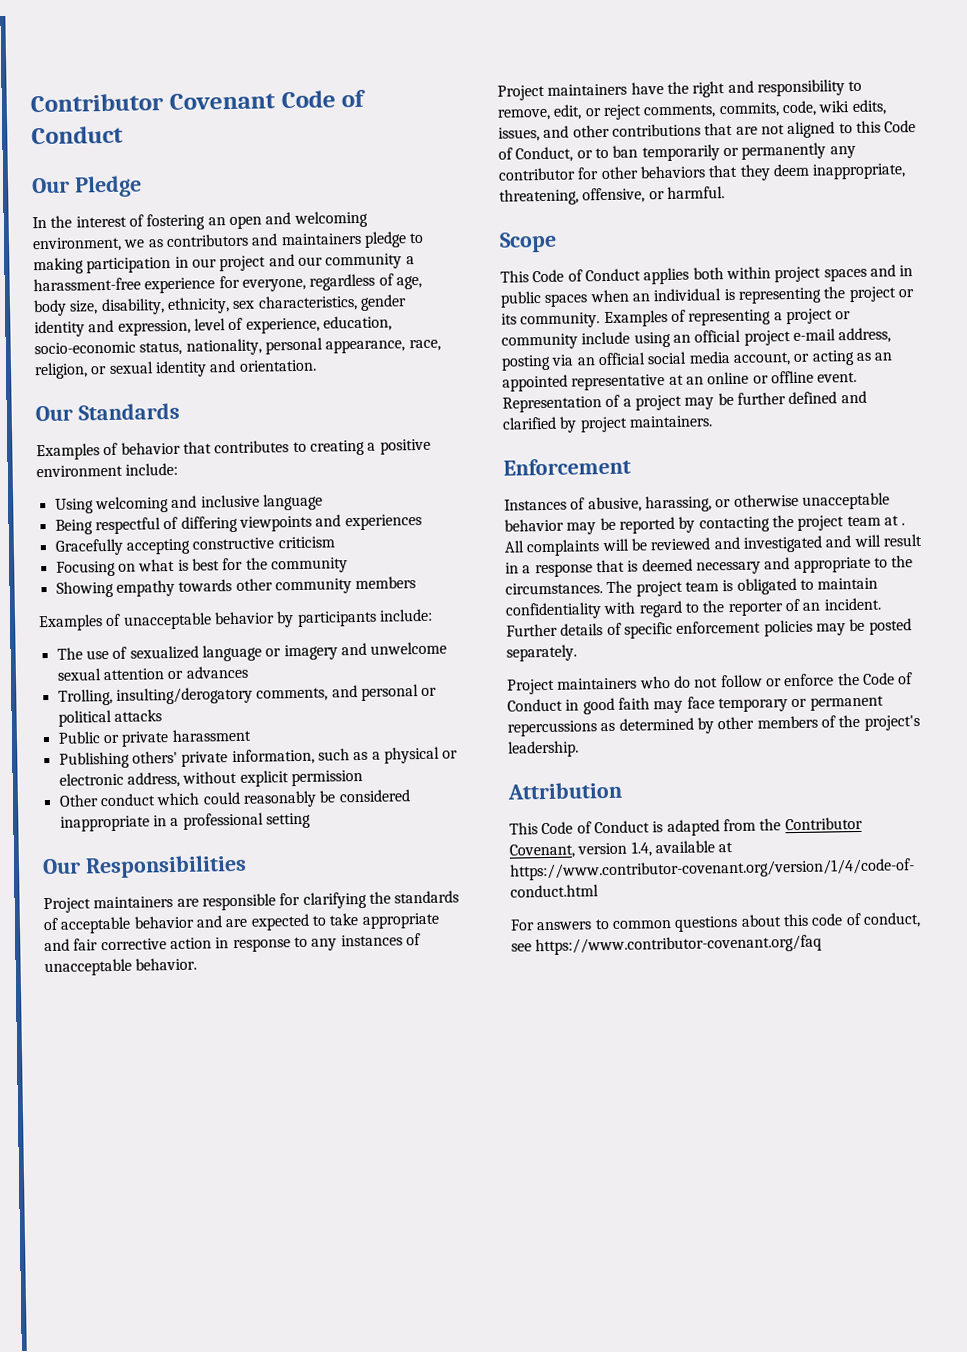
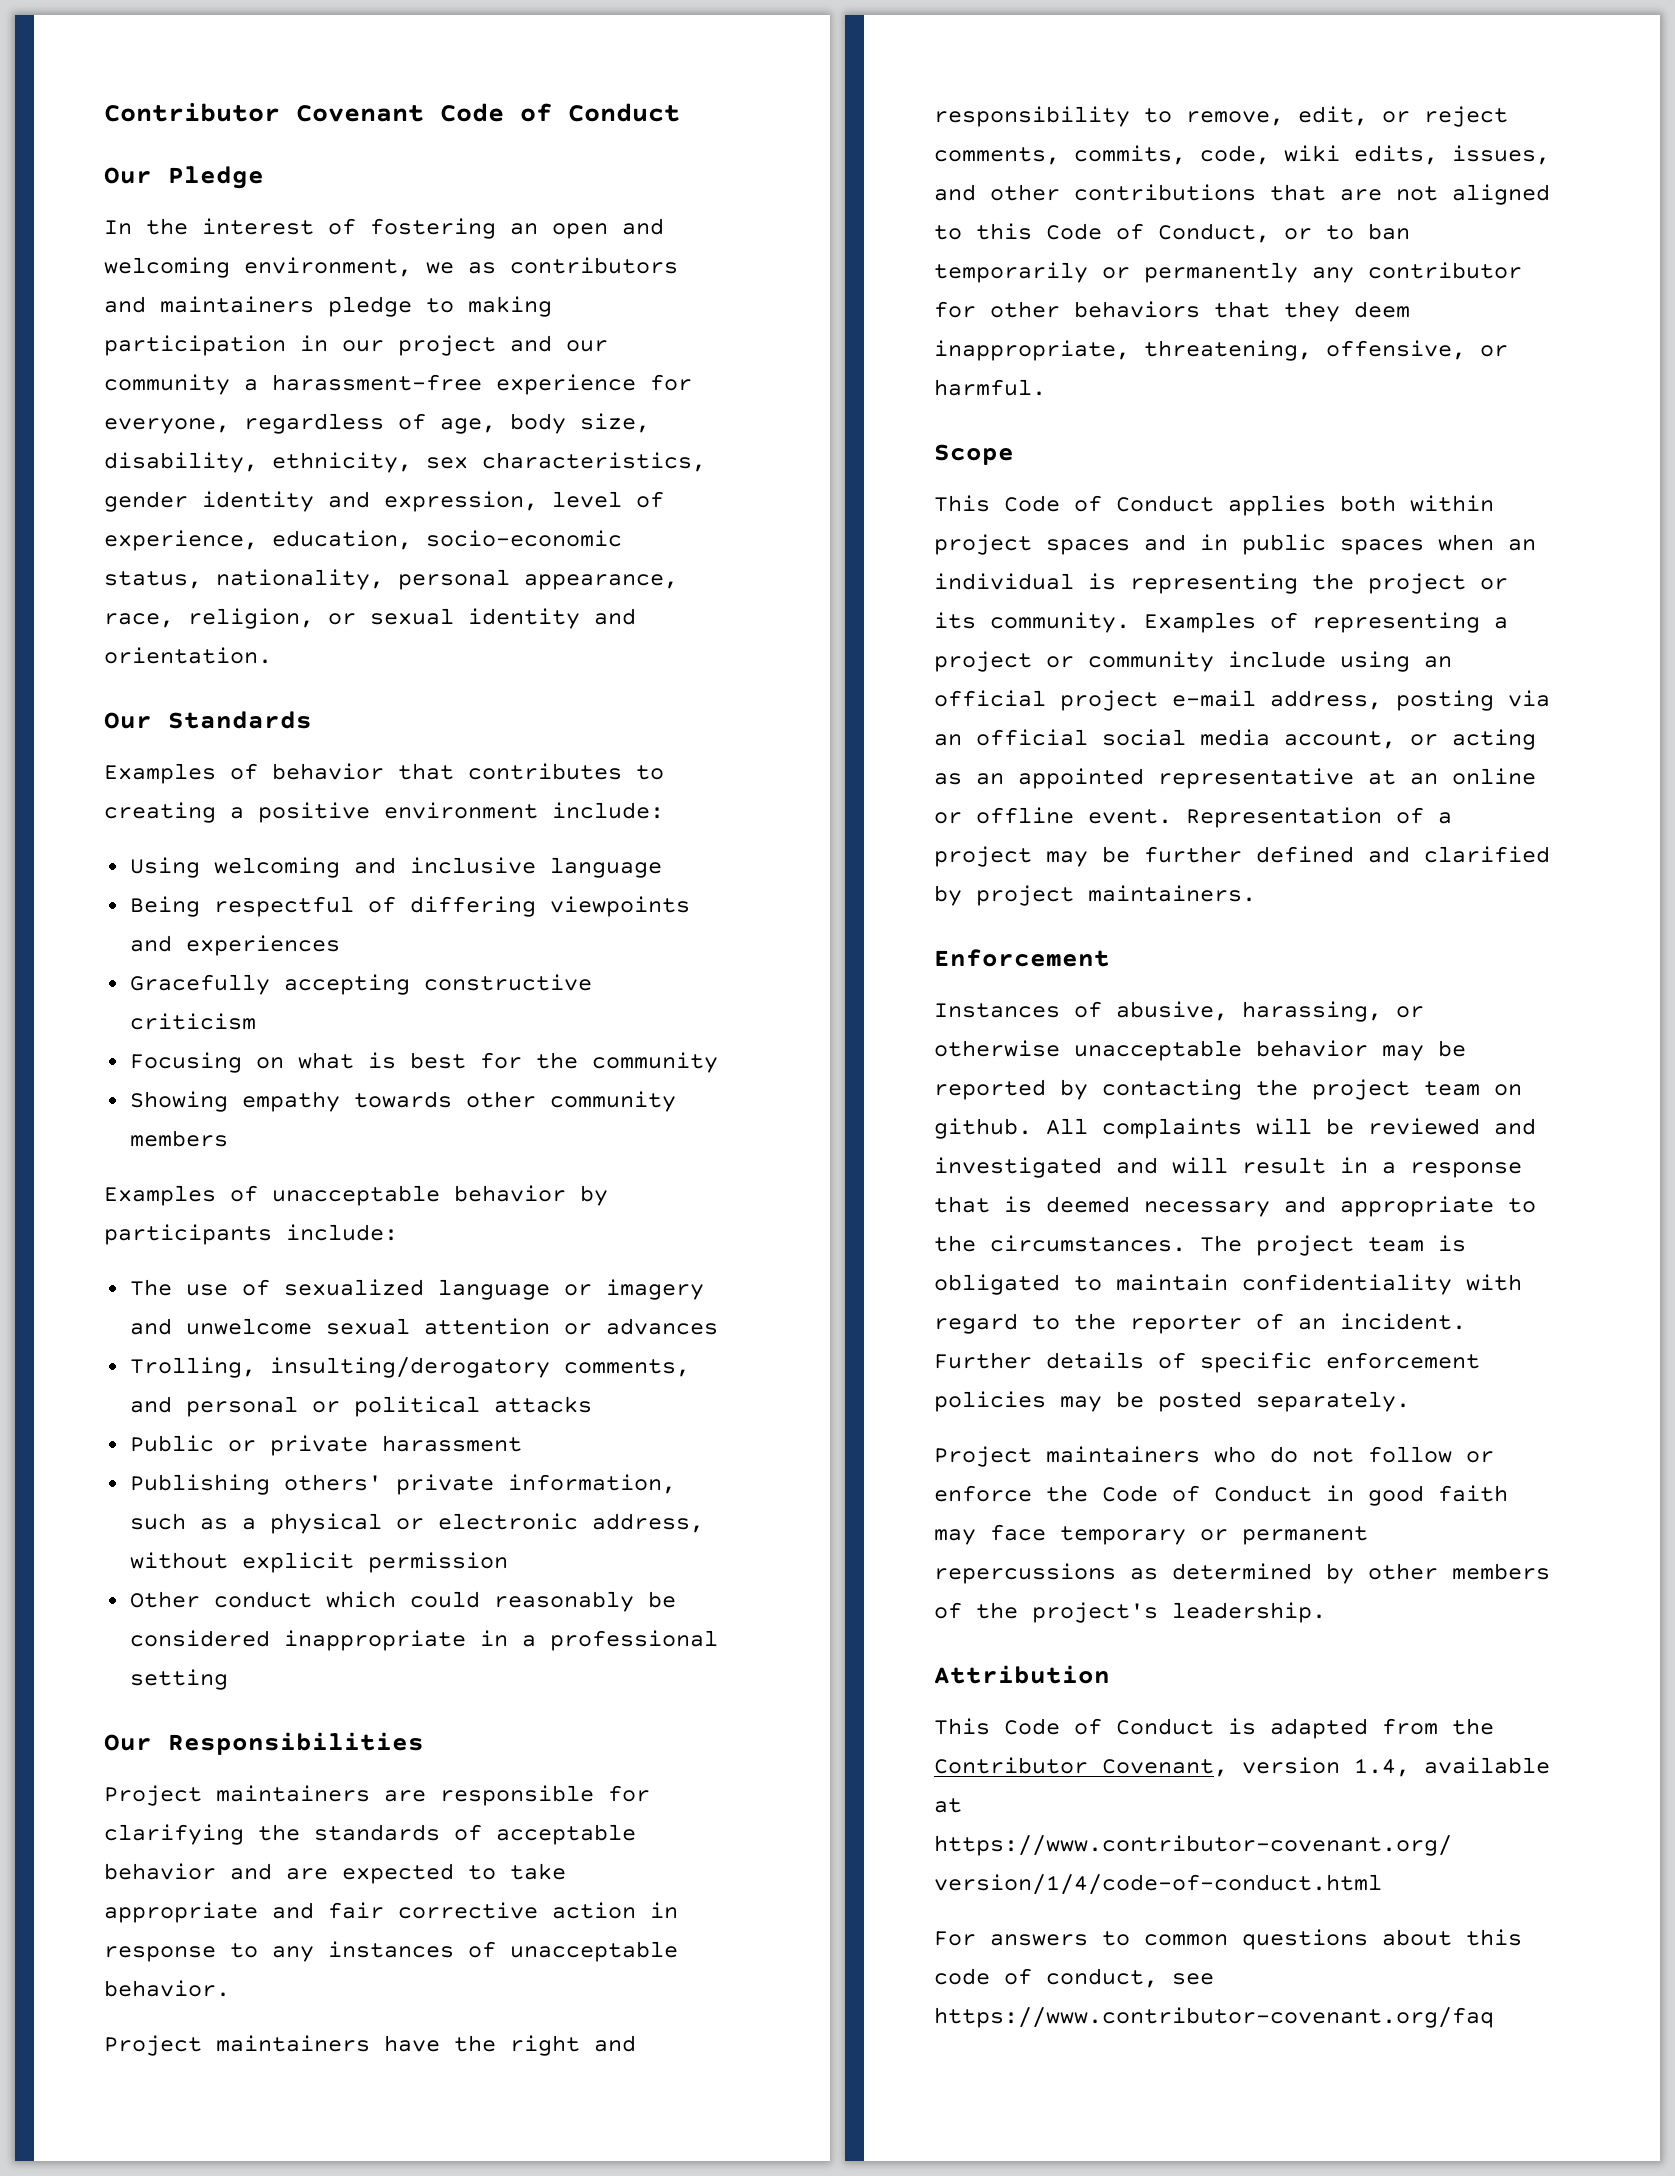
[883,515,906,526] at . -> [1494,1084,1522,1096] [934,1118,1032,1139] on github.

